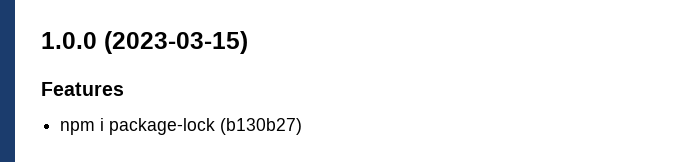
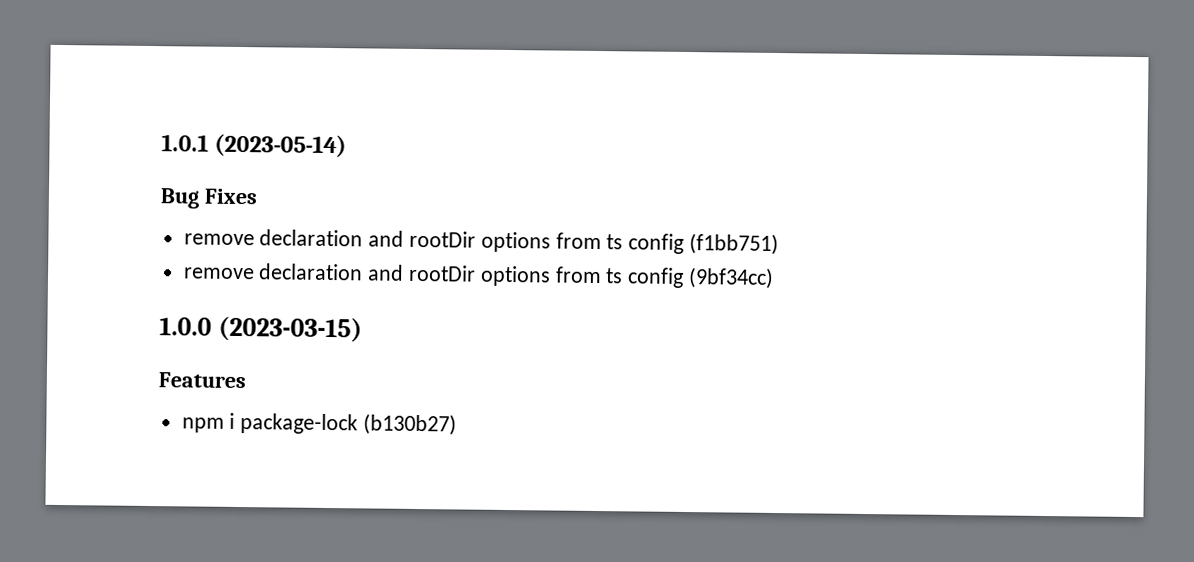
(41, 40) none -> [161,133,348,158] [160,188,258,209] [183,229,780,256] [183,263,775,289] 1.0.1 (2023-05-14) // Bug Fixes // remove declaration and rootDir options from ts config (f1bb751) // remove declaration and rootDir options from ts config (9bf34cc) //

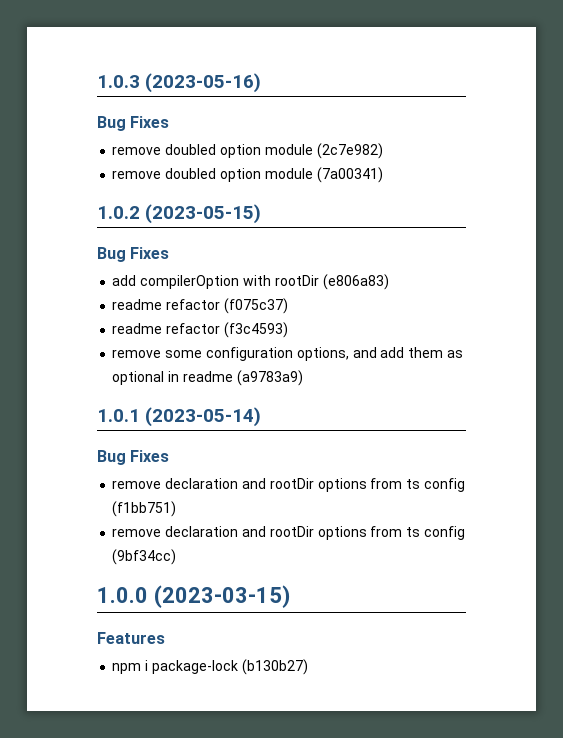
(161, 143) none -> [97,73,262,93] [97,116,170,131] [112,143,383,159] [112,167,383,183] [97,204,262,224] [97,247,170,262] [112,274,389,290] [112,298,288,314] [112,322,288,338] [112,347,463,361] [112,370,303,386] 1.0.3 (2023-05-16) // Bug Fixes // remove doubled option module (2c7e982) // remove doubled option module (7a00341) // 1.0.2 (2023-05-15) // Bug Fixes // add compilerOption with rootDir (e806a83) // readme refactor (f075c37) // readme refactor (f3c4593) // remove some configuration options, and add them as optional in readme (a9783a9) //

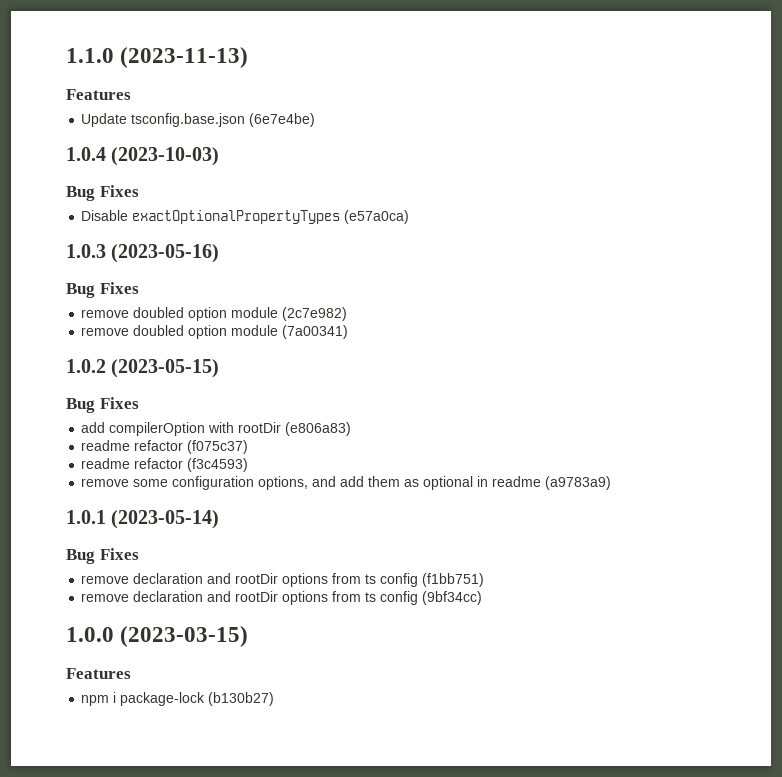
(97, 81) none -> [66,47,249,68] [66,89,131,100] [81,113,316,127] [66,147,220,166] [66,185,139,201] [81,210,410,224] 1.1.0 (2023-11-13) // Features // Update tsconfig.base.json (6e7e4be) // 1.0.4 (2023-10-03) // Bug Fixes // Disable exactOptionalPropertyTypes (e57a0ca) //

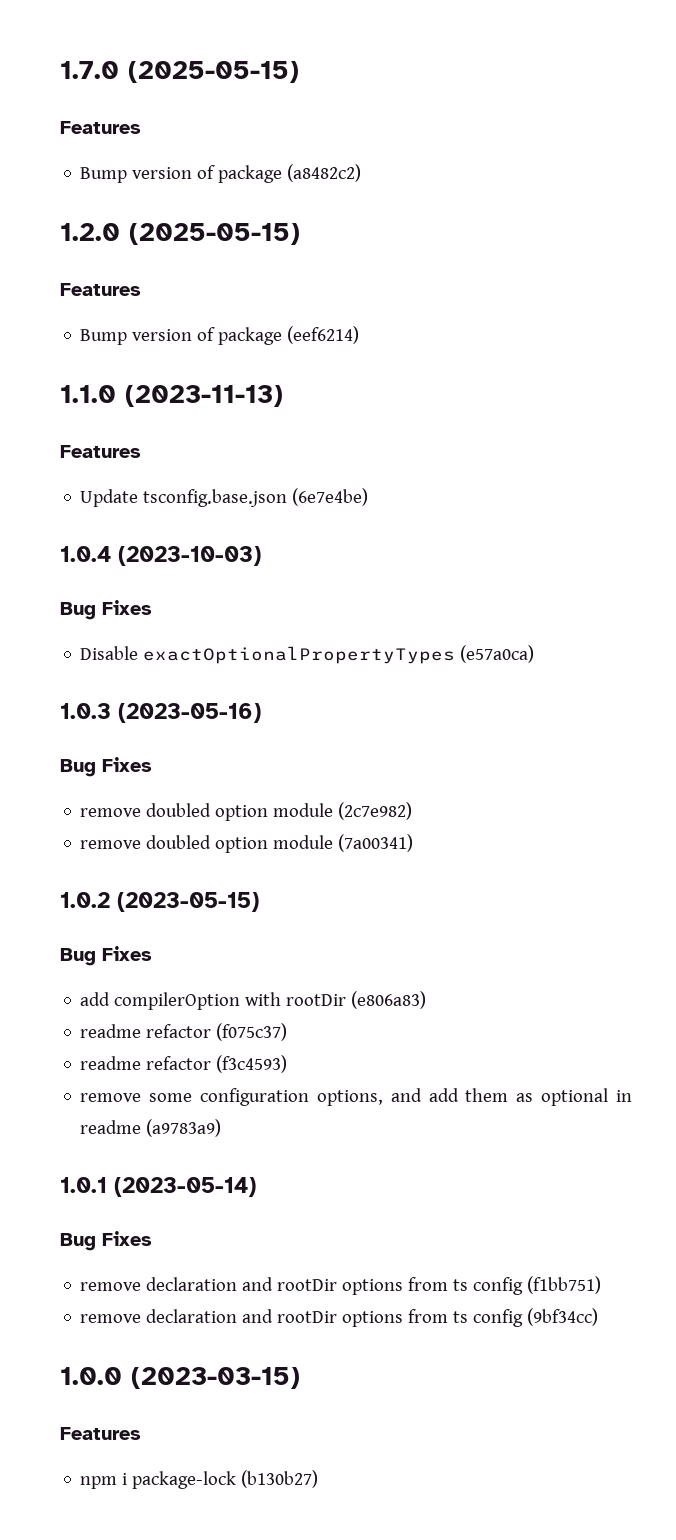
(66, 55) none -> [60,61,299,83] [60,121,141,134] [80,164,362,183] [60,223,300,245] [60,283,141,296] [80,326,360,345] 1.7.0 (2025-05-15) // Features // Bump version of package (a8482c2) // 1.2.0 (2025-05-15) // Features // Bump version of package (eef6214) //

